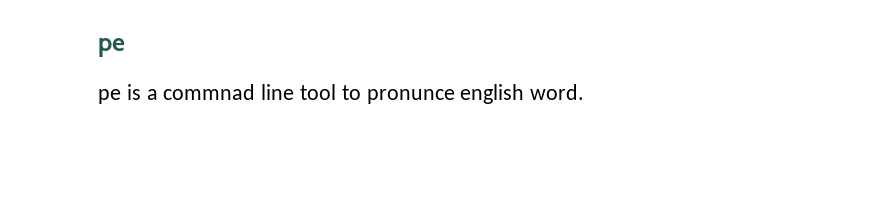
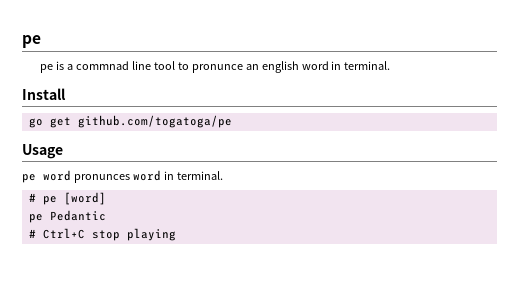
[460,84,585,104] english word. -> [245,61,391,73] [22,88,66,100] [28,115,232,128] [22,144,63,159] [22,170,223,183] [28,192,106,205] [28,210,106,223] [28,228,176,241] an english word in terminal. // Install // go get github.com/togatoga/pe // Usage // pe word pronunces word in terminal. // # pe [word] // pe Pedantic // # Ctrl+C stop playing

